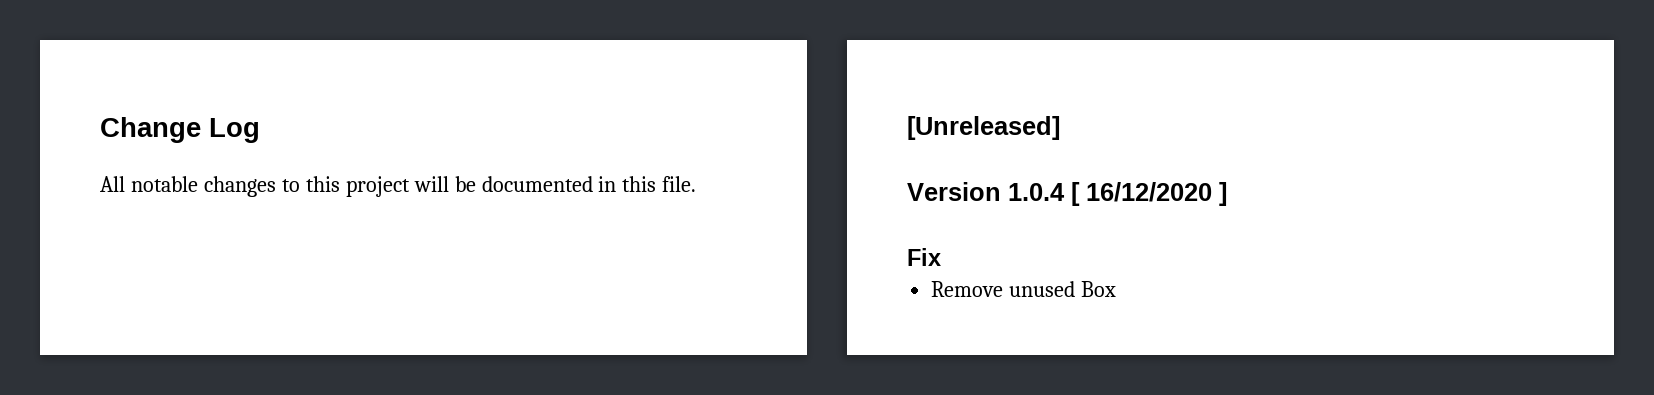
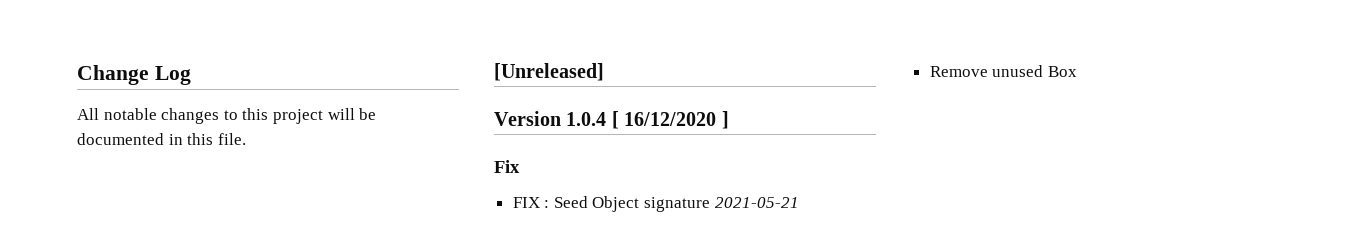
(941, 257) none -> [512,196,799,212] // FIX : Seed Object signature 2021-05-21

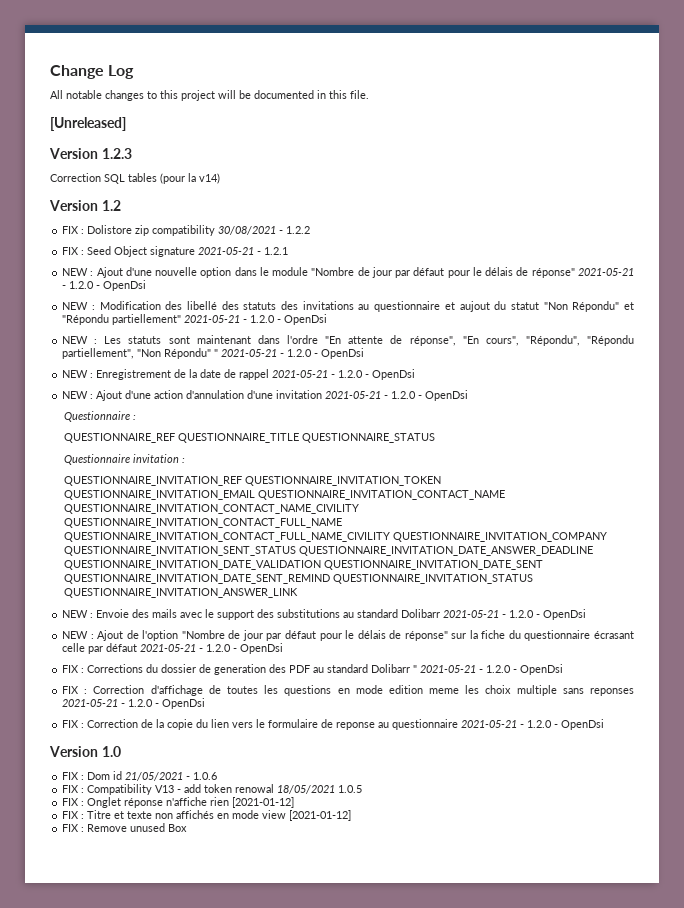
[566,111,729,129] [494,160,520,173] 1.0.4 [ 16/12/2020 ] // Fix -> [101,148,132,159] [50,173,220,184] [49,200,121,211] [62,225,311,236] 1.2.3 // Correction SQL tables (pour la v14) // Version 1.2 // FIX : Dolistore zip compatibility 30/08/2021 - 1.2.2
(799, 202) // -> [257,247,289,255] [62,267,634,278] [62,280,147,291] [62,301,634,312] [62,314,328,325] [62,335,634,346] [62,348,365,359] [62,369,416,380] [62,390,469,401] [64,411,137,422] [64,433,436,443] [64,454,186,465] [64,476,442,486] [64,490,506,500] [64,504,360,514] [64,518,343,528] [64,532,608,542] [64,546,594,556] [64,560,544,570] [64,574,534,584] [64,588,299,598] [62,609,587,620] [62,630,635,641] [62,643,284,654] [62,664,564,675] [62,685,634,696] [62,698,206,709] [62,719,605,730] [49,746,121,757] [62,771,218,781] [62,784,363,795] [62,797,295,808] [62,810,352,821] [62,824,85,832] - 1.2.1 // NEW : Ajout d'une nouvelle option dans le module "Nombre de jour par défaut pour le délais de réponse" 2021-05-21 - 1.2.0 - OpenDsi // NEW : Modification des libellé des statuts des invitations au questionnaire et aujout du statut "Non Répondu" et "Répondu partiellement" 2021-05-21 - 1.2.0 - OpenDsi // NEW : Les statuts sont maintenant dans l'ordre "En attente de réponse", "En cours", "Répondu", "Répondu partiellement", "Non Répondu" " 2021-05-21 - 1.2.0 - OpenDsi // NEW : Enregistrement de la date de rappel 2021-05-21 - 1.2.0 - OpenDsi // NEW : Ajout d'une action d'annulation d'une invitation 2021-05-21 - 1.2.0 - OpenDsi // Questionnaire : // QUESTIONNAIRE_REF QUESTIONNAIRE_TITLE QUESTIONNAIRE_STATUS // Questionnaire invitation : // QUESTIONNAIRE_INVITATION_REF QUESTIONNAIRE_INVITATION_TOKEN QUESTIONNAIRE_INVITATION_EMAIL QUESTIONNAIRE_INVITATION_CONTACT_NAME QUESTIONNAIRE_INVITATION_CONTACT_NAME_CIVILITY QUESTIONNAIRE_INVITATION_CONTACT_FULL_NAME QUESTIONNAIRE_INVITATION_CONTACT_FULL_NAME_CIVILITY QUESTIONNAIRE_INVITATION_COMPANY QUESTIONNAIRE_INVITATION_SENT_STATUS QUESTIONNAIRE_INVITATION_DATE_ANSWER_DEADLINE QUESTIONNAIRE_INVITATION_DATE_VALIDATION QUESTIONNAIRE_INVITATION_DATE_SENT QUESTIONNAIRE_INVITATION_DATE_SENT_REMIND QUESTIONNAIRE_INVITATION_STATUS QUESTIONNAIRE_INVITATION_ANSWER_LINK // NEW : Envoie des mails avec le support des substitutions au standard Dolibarr 2021-05-21 - 1.2.0 - OpenDsi // NEW : Ajout de l'option "Nombre de jour par défaut pour le délais de réponse" sur la fiche du questionnaire écrasant celle par défaut 2021-05-21 - 1.2.0 - OpenDsi // FIX : Corrections du dossier de generation des PDF au standard Dolibarr " 2021-05-21 - 1.2.0 - OpenDsi // FIX : Correction d'affichage de toutes les questions en mode edition meme les choix multiple sans reponses 2021-05-21 - 1.2.0 - OpenDsi // FIX : Correction de la copie du lien vers le formulaire de reponse au questionnaire 2021-05-21 - 1.2.0 - OpenDsi // Version 1.0 // FIX : Dom id 21/05/2021 - 1.0.6 // FIX : Compatibility V13 - add token renowal 18/05/2021 1.0.5 // FIX : Onglet réponse n'affiche rien [2021-01-12] // FIX : Titre et texte non affichés en mode view [2021-01-12] // FIX :

